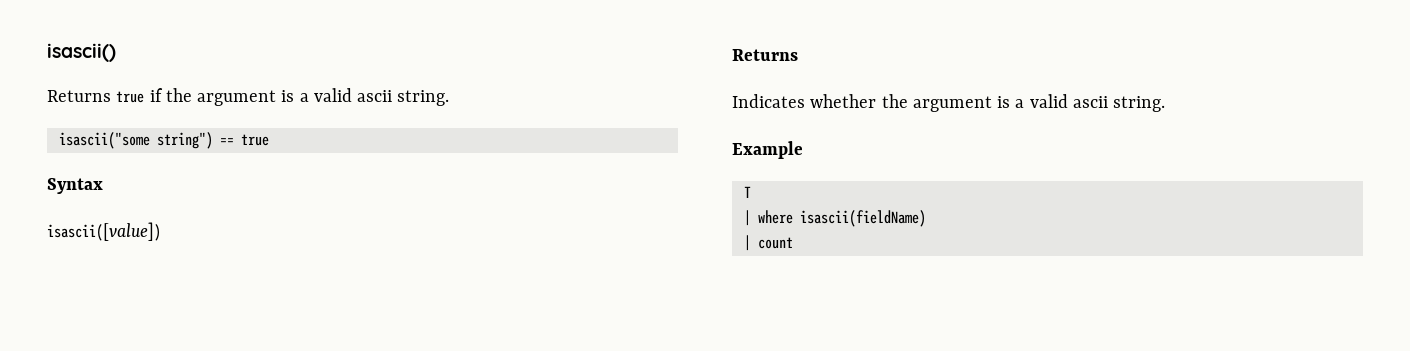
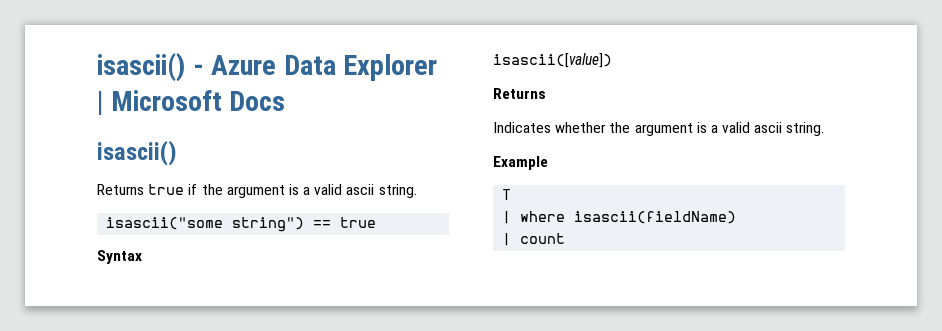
[47,43,116,62] isascii() -> [97,53,438,82] [97,90,286,115] [97,140,177,166] isascii() - Azure Data Explorer | Microsoft Docs // isascii()

